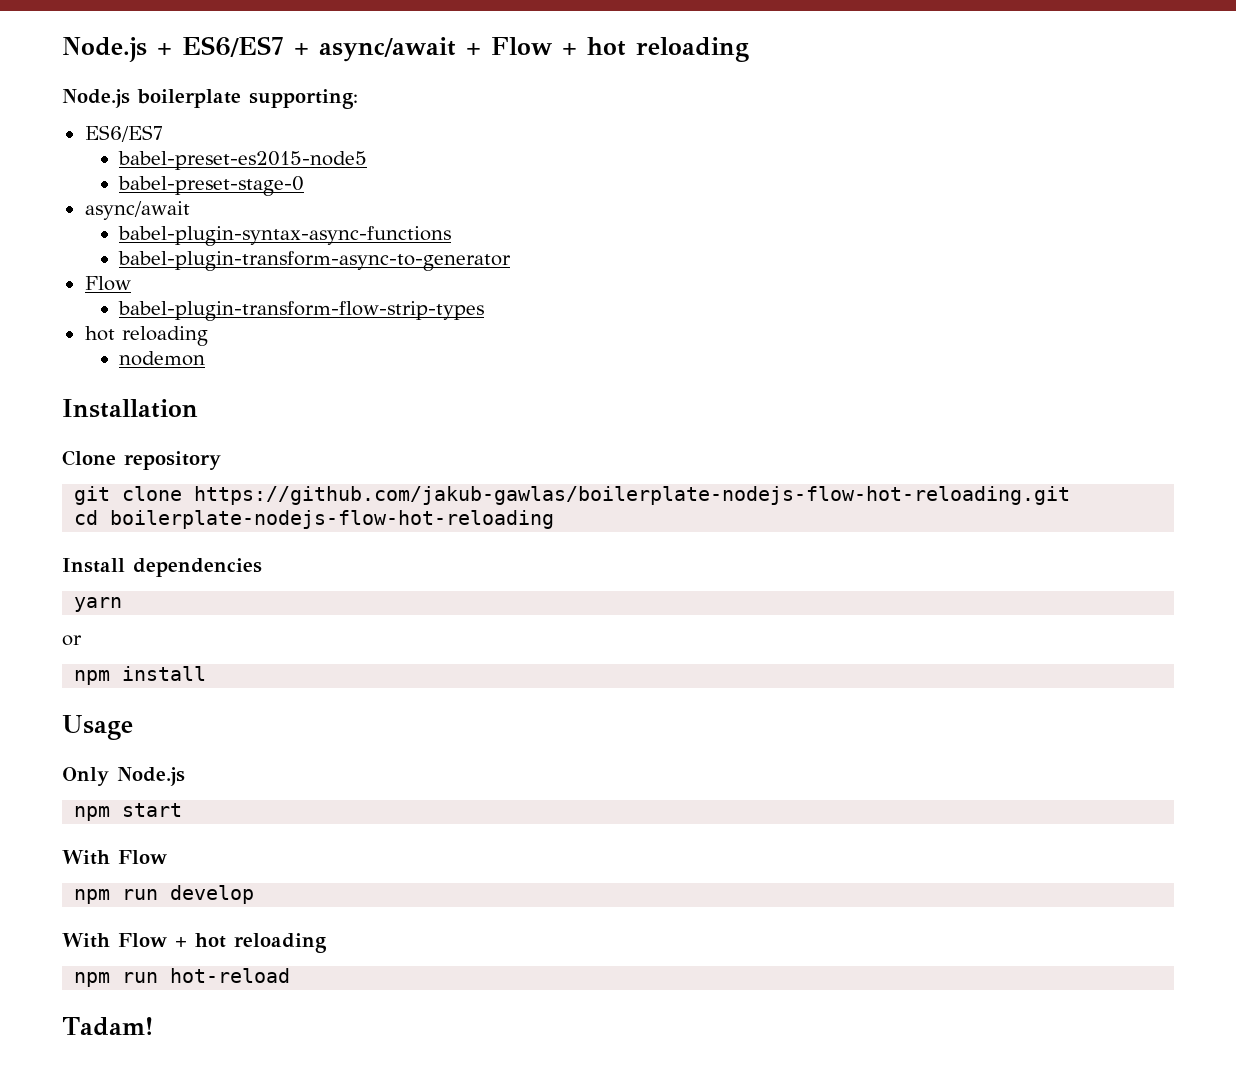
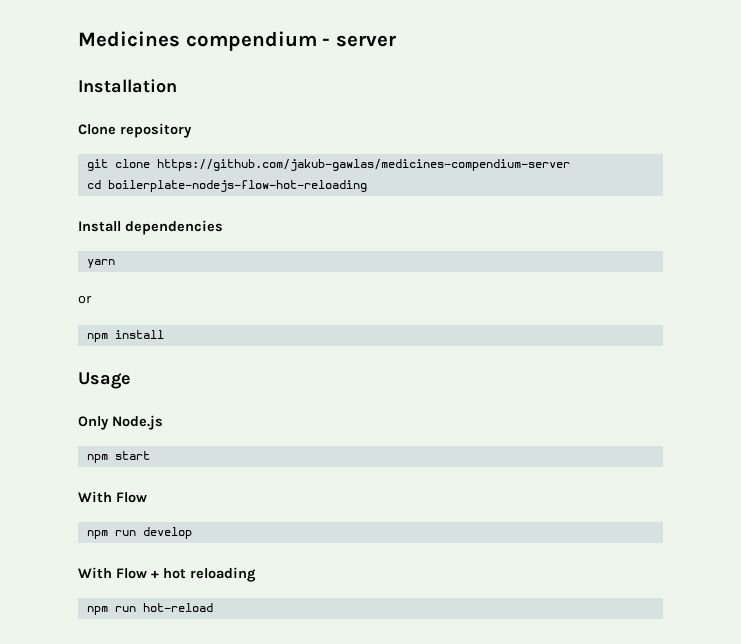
[62,36,749,62] [62,89,358,109] [84,125,163,142] [118,151,368,170] [118,176,305,196] [84,201,190,220] [118,226,452,246] [118,251,512,271] [84,276,131,291] [118,301,485,321] [84,326,208,346] [119,351,206,366] Node.js + ES6/ES7 + async/await + Flow + hot reloading // Node.js boilerplate supporting: // ES6/ES7 // babel-preset-es2015-node5 // babel-preset-stage-0 // async/await // babel-plugin-syntax-async-functions // babel-plugin-transform-async-to-generator // Flow // babel-plugin-transform-flow-strip-types // hot reloading // nodemon -> [78,31,396,51] Medicines compendium - server
[194,486,1071,505] https://github.com/jakub-gawlas/boilerplate-nodejs-flow-hot-reloading.git -> [156,159,570,171] https://github.com/jakub-gawlas/medicines-compendium-server
[62,1017,153,1036] // Tadam! -> (213, 607) none

